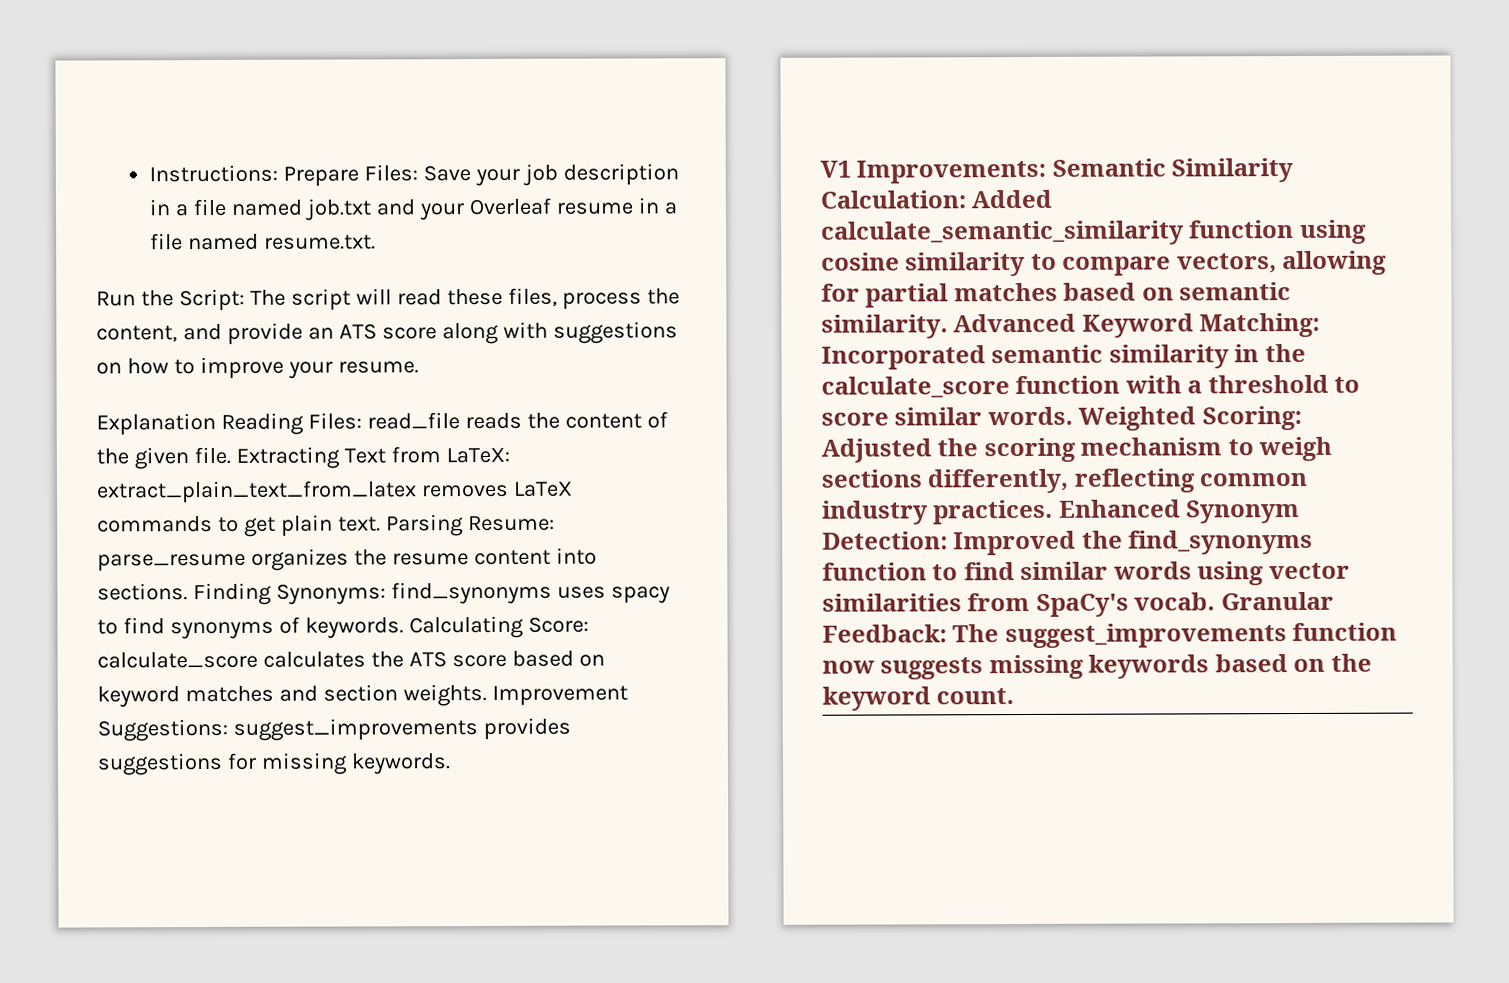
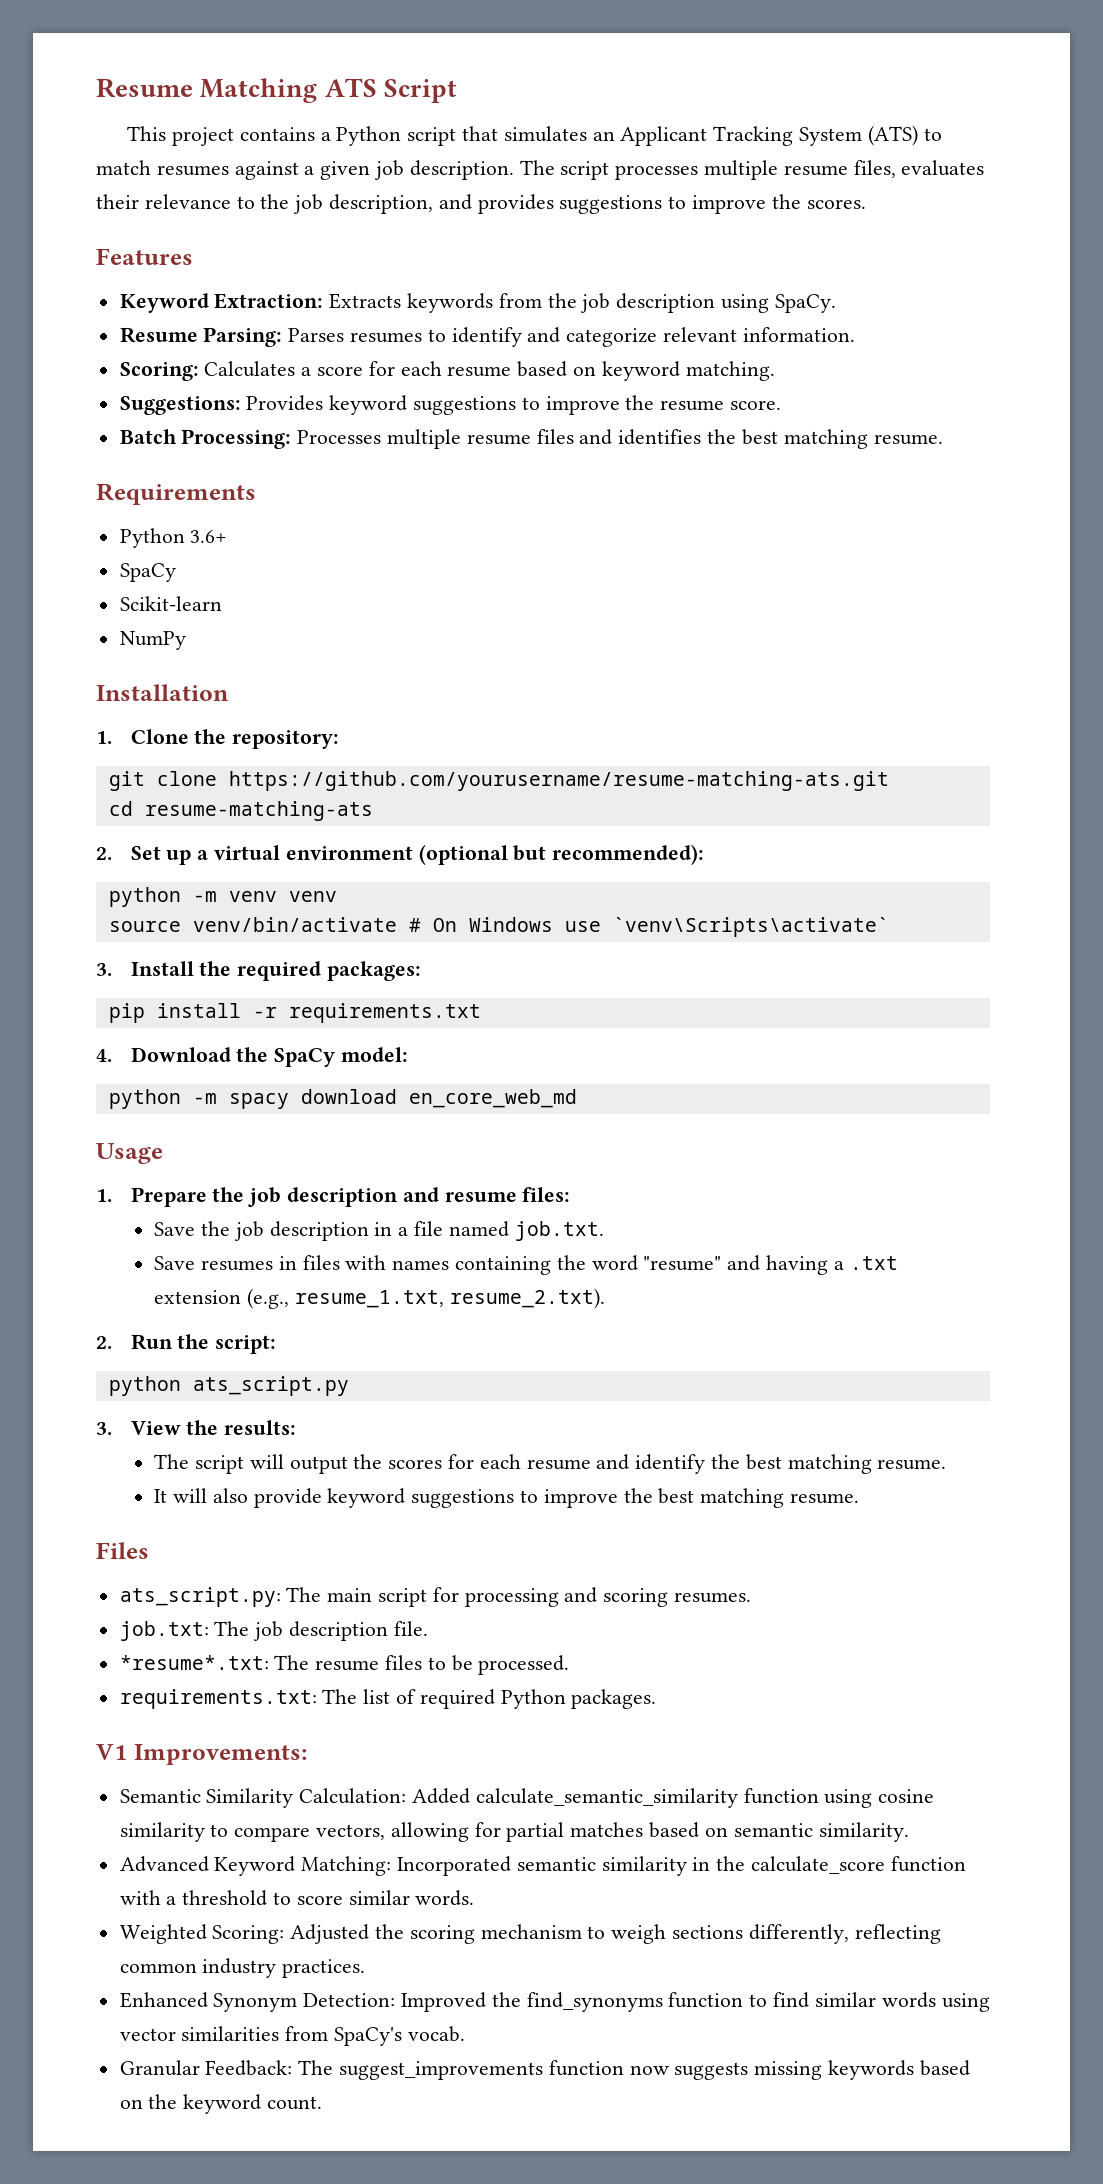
[149,164,520,187] Instructions: Prepare Files: Save your -> [96,78,457,103] [127,125,942,146] [96,160,985,180] [96,194,866,214] [96,248,193,265] [119,293,836,313] [119,327,855,347] [119,361,775,381] [119,395,782,415] [119,429,943,449] [96,483,256,505] [119,528,228,548] [119,563,176,582] [119,596,222,611] [119,631,186,650] [96,684,229,701] [96,729,340,749] [108,771,889,791] [108,801,373,821] [96,844,705,865] [108,887,337,907] [108,917,889,937] [96,961,421,981] [108,1003,481,1023] [96,1047,408,1067] [108,1089,577,1109] [96,1143,163,1164] [96,1187,571,1207] [154,1221,230,1236] Resume Matching ATS Script // This project contains a Python script that simulates an Applicant Tracking System (ATS) to match resumes against a given job description. The script processes multiple resume files, evaluates their relevance to the job description, and provides suggestions to improve the scores. // Features // Keyword Extraction: Extracts keywords from the job description using SpaCy. // Resume Parsing: Parses resumes to identify and categorize relevant information. // Scoring: Calculates a score for each resume based on keyword matching. // Suggestions: Provides keyword suggestions to improve the resume score. // Batch Processing: Processes multiple resume files and identifies the best matching resume. // Requirements // Python 3.6+ // SpaCy // Scikit-learn // NumPy // Installation // 1. Clone the repository: // git clone https://github.com/yourusername/resume-matching-ats.git // cd resume-matching-ats // 2. Set up a virtual environment (optional but recommended): // python -m venv venv // source venv/bin/activate # On Windows use `venv\Scripts\activate` // 3. Install the required packages: // pip install -r requirements.txt // 4. Download the SpaCy model: // python -m spacy download en_core_web_md // Usage // 1. Prepare the job description and resume files: // Save the
[304,197,677,221] [150,233,377,251] [96,287,681,312] [96,321,678,345] [96,356,419,380] [96,411,668,436] [96,446,510,470] [96,480,573,504] [97,514,555,537] [97,547,597,572] [97,581,670,606] [97,615,589,640] [97,650,605,669] [97,683,628,708] [97,717,571,742] [97,752,451,776] job.txt and your Overleaf resume in a file named resume.txt. // Run the Script: The script will read these files, process the content, and provide an ATS score along with suggestions on how to improve your resume. // Explanation Reading Files: read_file reads the content of the given file. Extracting Text from LaTeX: extract_plain_text_from_latex removes LaTeX commands to get plain text. Parsing Resume: parse_resume organizes the resume content into sections. Finding Synonyms: find_synonyms uses spacy to find synonyms of keywords. Calculating Score: calculate_score calculates the ATS score based on keyword matches and section weights. Improvement Suggestions: suggest_improvements provides suggestions for missing keywords. -> [514,1221,604,1241] [154,1255,898,1275] [154,1288,605,1309] [96,1334,277,1354] [108,1376,349,1396] [96,1420,297,1435] [154,1454,947,1474] [154,1488,860,1508] [96,1542,149,1559] [119,1587,752,1607] [119,1621,428,1641] [119,1655,570,1675] [119,1689,657,1709] job.txt. // Save resumes in files with names containing the word "resume" and having a .txt extension (e.g., resume_1.txt, resume_2.txt). // 2. Run the script: // python ats_script.py // 3. View the results: // The script will output the scores for each resume and identify the best matching resume. // It will also provide keyword suggestions to improve the best matching resume. // Files // ats_script.py: The main script for processing and scoring resumes. // job.txt: The job description file. // *resume*.txt: The resume files to be processed. // requirements.txt: The list of required Python packages.
(1047, 171) none -> (307, 1754) //
(948, 326) none -> (909, 1832) //
(1073, 416) none -> (475, 1898) //
(1054, 512) none -> (366, 1968) //
(1216, 601) none -> (465, 2034) //

